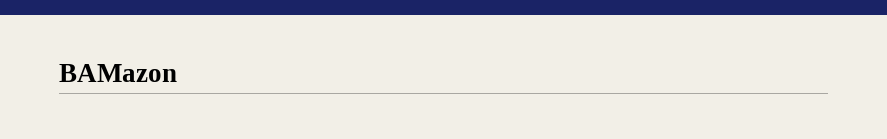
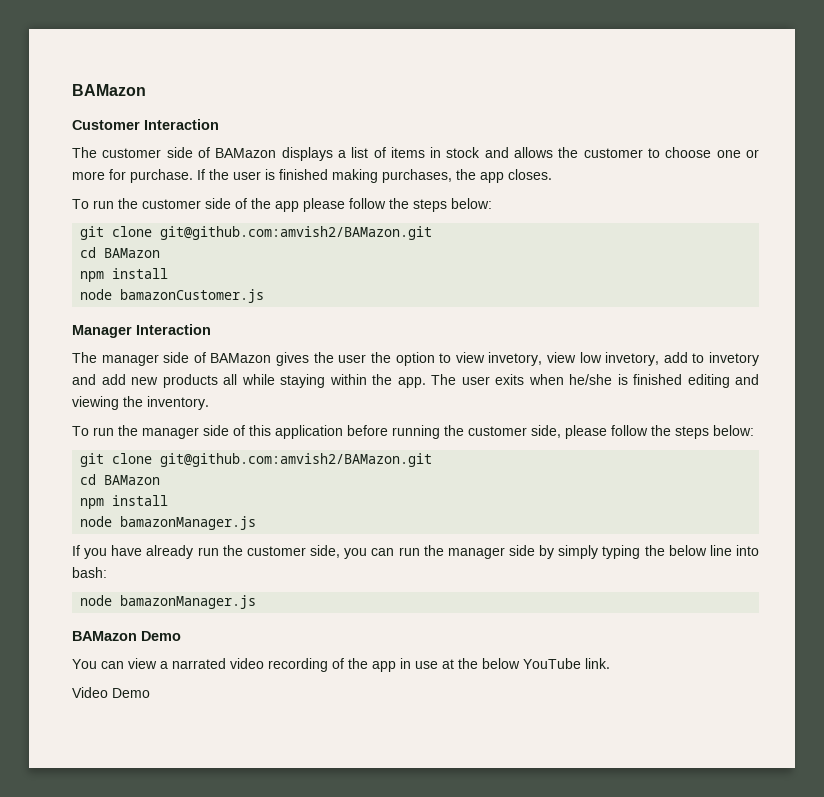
[59,64,177,82] BAMazon -> [72,84,146,96] [72,119,219,130] [72,147,759,161] [72,169,552,183] [72,198,492,212] [80,226,433,240] [80,247,161,258] [80,268,169,282] [80,289,265,303] [72,324,211,338] [72,352,759,366] [72,374,759,388] [72,396,209,410] [72,425,754,439] [80,453,433,467] [80,474,161,485] [80,495,169,509] [80,516,257,530] [72,545,759,559] [72,567,107,578] [80,595,257,609] [72,631,181,641] [72,658,610,672] [72,687,150,698] BAMazon // Customer Interaction // The customer side of BAMazon displays a list of items in stock and allows the customer to choose one or more for purchase. If the user is finished making purchases, the app closes. // To run the customer side of the app please follow the steps below: // git clone git@github.com:amvish2/BAMazon.git // cd BAMazon // npm install // node bamazonCustomer.js // Manager Interaction // The manager side of BAMazon gives the user the option to view invetory, view low invetory, add to invetory and add new products all while staying within the app. The user exits when he/she is finished editing and viewing the inventory. // To run the manager side of this application before running the customer side, please follow the steps below: // git clone git@github.com:amvish2/BAMazon.git // cd BAMazon // npm install // node bamazonManager.js // If you have already run the customer side, you can run the manager side by simply typing the below line into bash: // node bamazonManager.js // BAMazon Demo // You can view a narrated video recording of the app in use at the below YouTube link. // Video Demo

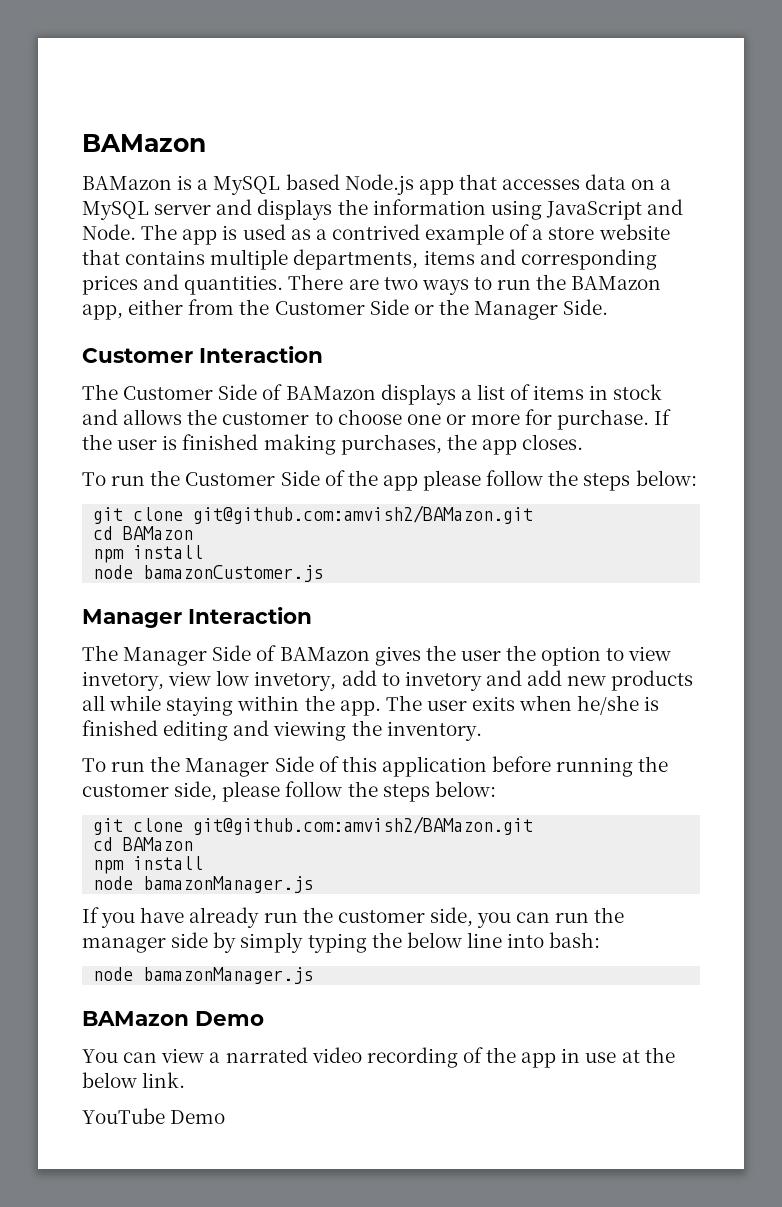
[72,84,146,96] BAMazon -> [82,134,206,152] [82,174,672,195] [82,199,684,220] [82,224,670,245] [82,249,657,270] [82,274,662,295] [82,299,609,320] BAMazon // BAMazon is a MySQL based Node.js app that accesses data on a MySQL server and displays the information using JavaScript and Node. The app is used as a contrived example of a store website that contains multiple departments, items and corresponding prices and quantities. There are two ways to run the BAMazon app, either from the Customer Side or the Manager Side.
[102,147,193,158] customer side -> [123,384,258,400] Customer Side
[142,198,231,209] customer side -> [185,470,320,486] Customer Side
[101,352,190,366] manager side -> [123,645,252,666] Manager Side
[142,425,229,439] manager side -> [185,756,314,777] Manager Side
[523,658,581,669] YouTube -> (137, 1080) none
[72,687,108,698] Video -> [82,1108,165,1124] YouTube

